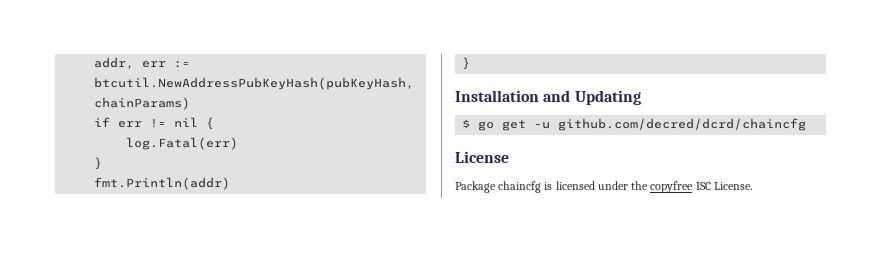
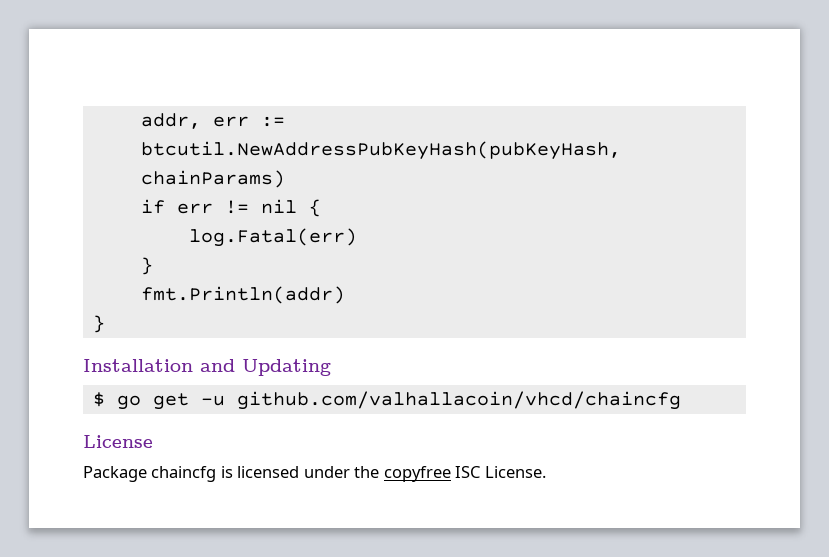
[558,118,807,131] github.com/decred/dcrd/chaincfg -> [236,391,681,410] github.com/valhallacoin/vhcd/chaincfg

